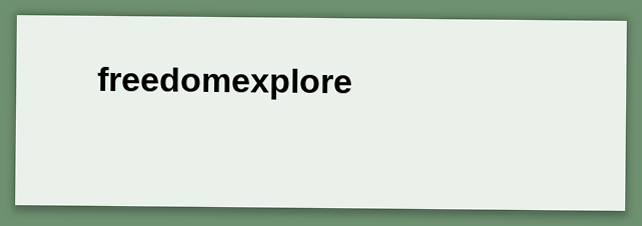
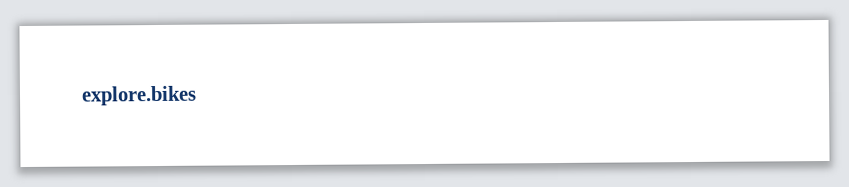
[97,66,353,101] freedomexplore -> [81,85,197,106] explore.bikes

